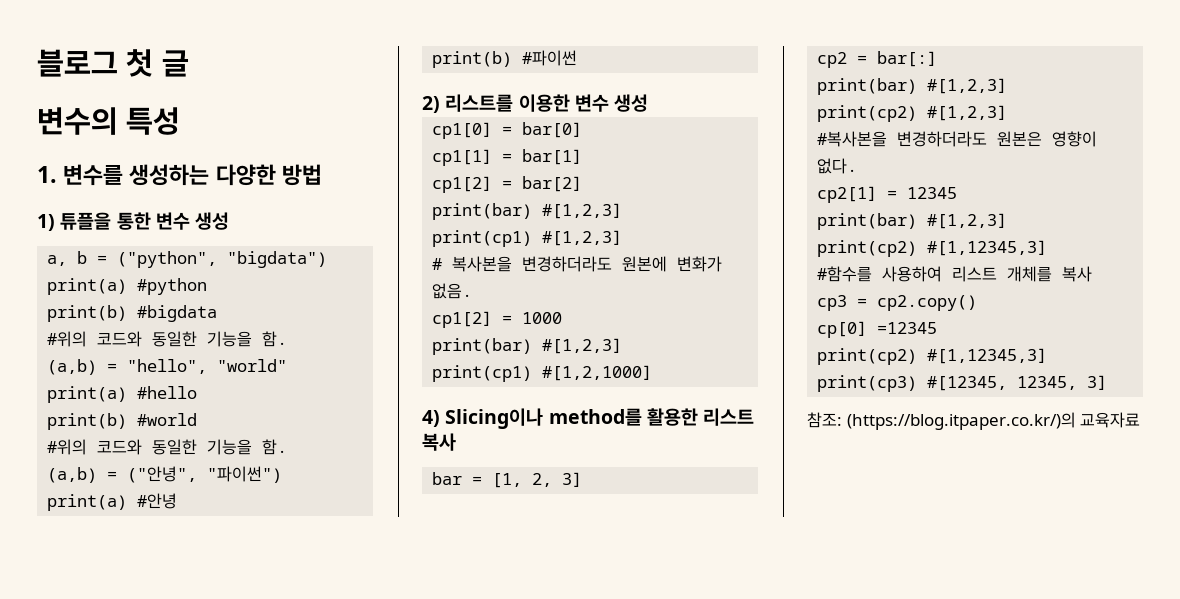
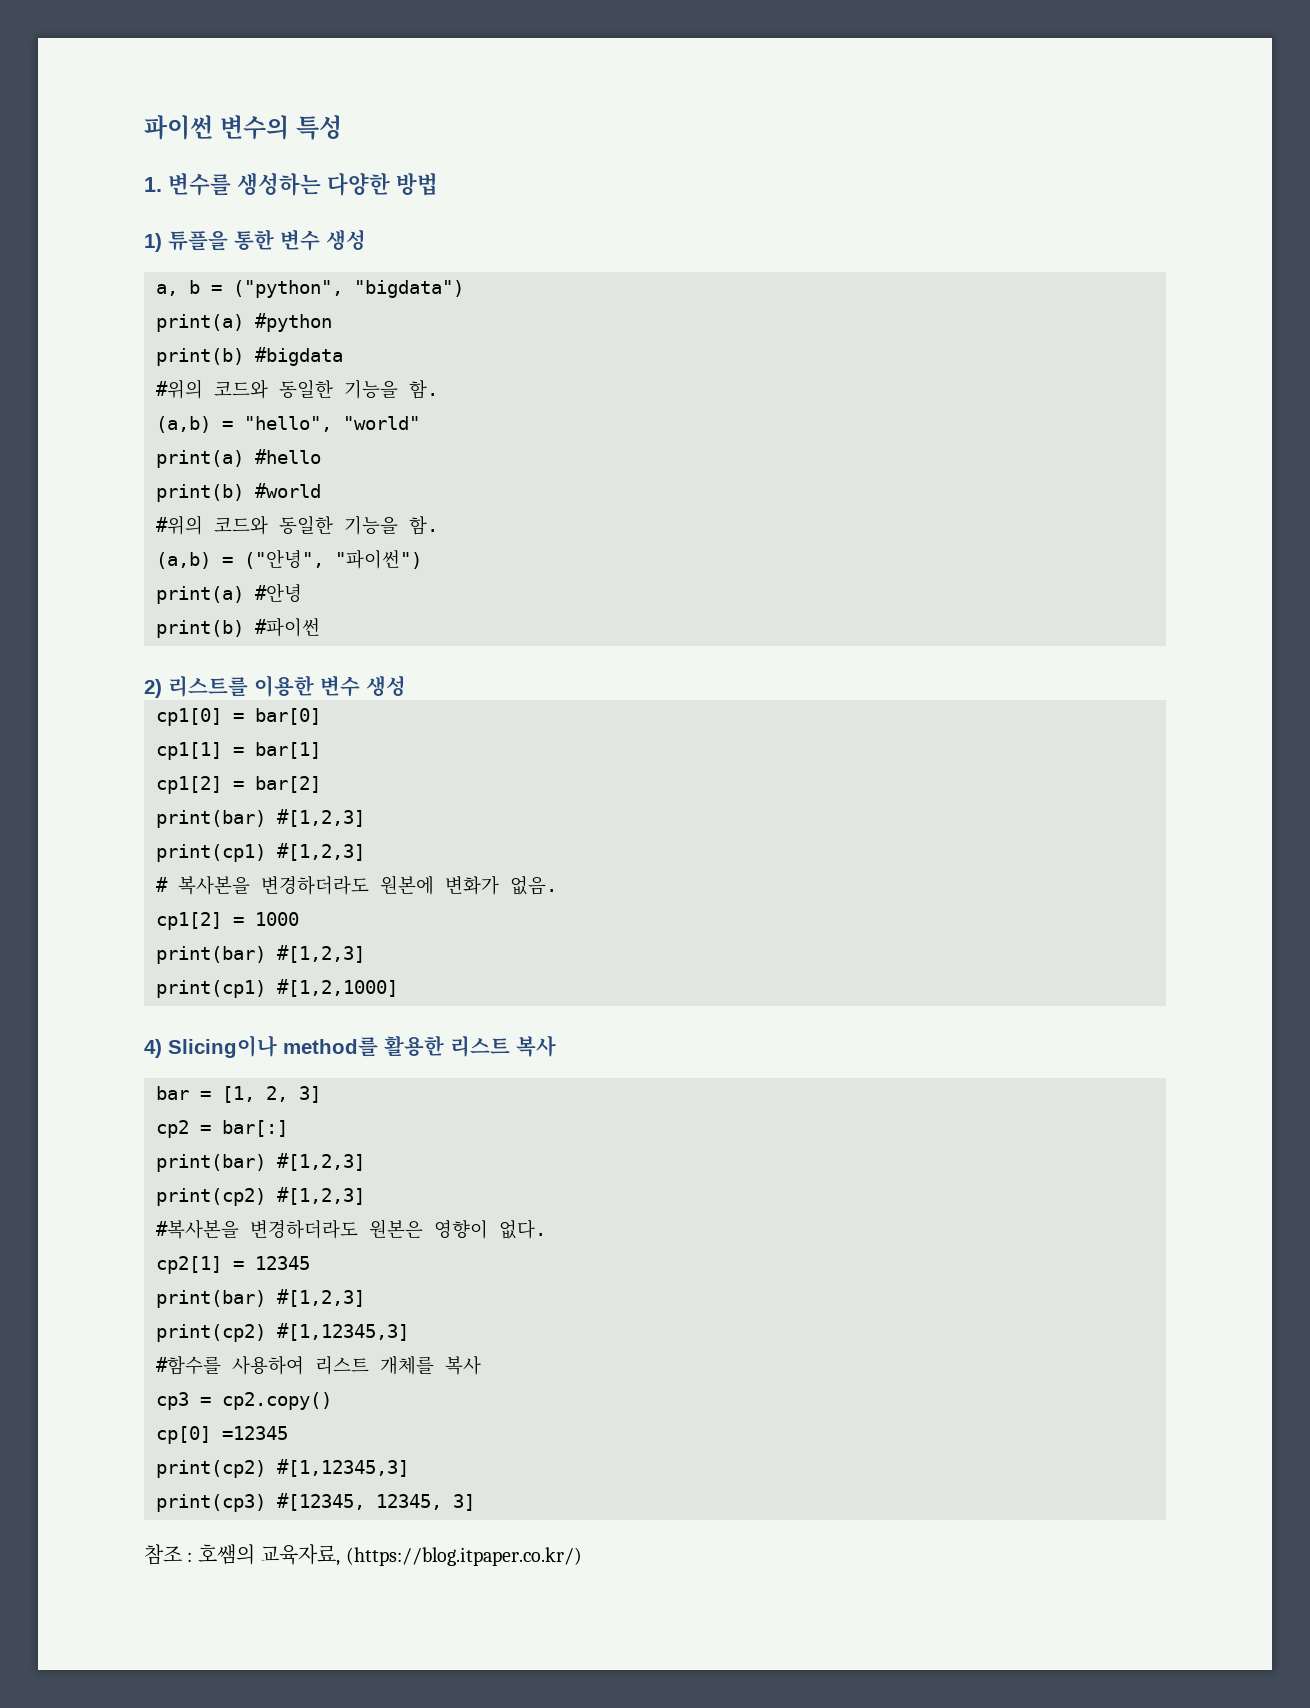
[37,49,189,77] 블로그 첫 글 // -> [144,115,213,140] 파이썬
[807,412,1141,430] 참조: (https://blog.itpaper.co.kr/)의 교육자료 -> [144,1544,582,1566] 참조 : 호쌤의 교육자료, (https://blog.itpaper.co.kr/)

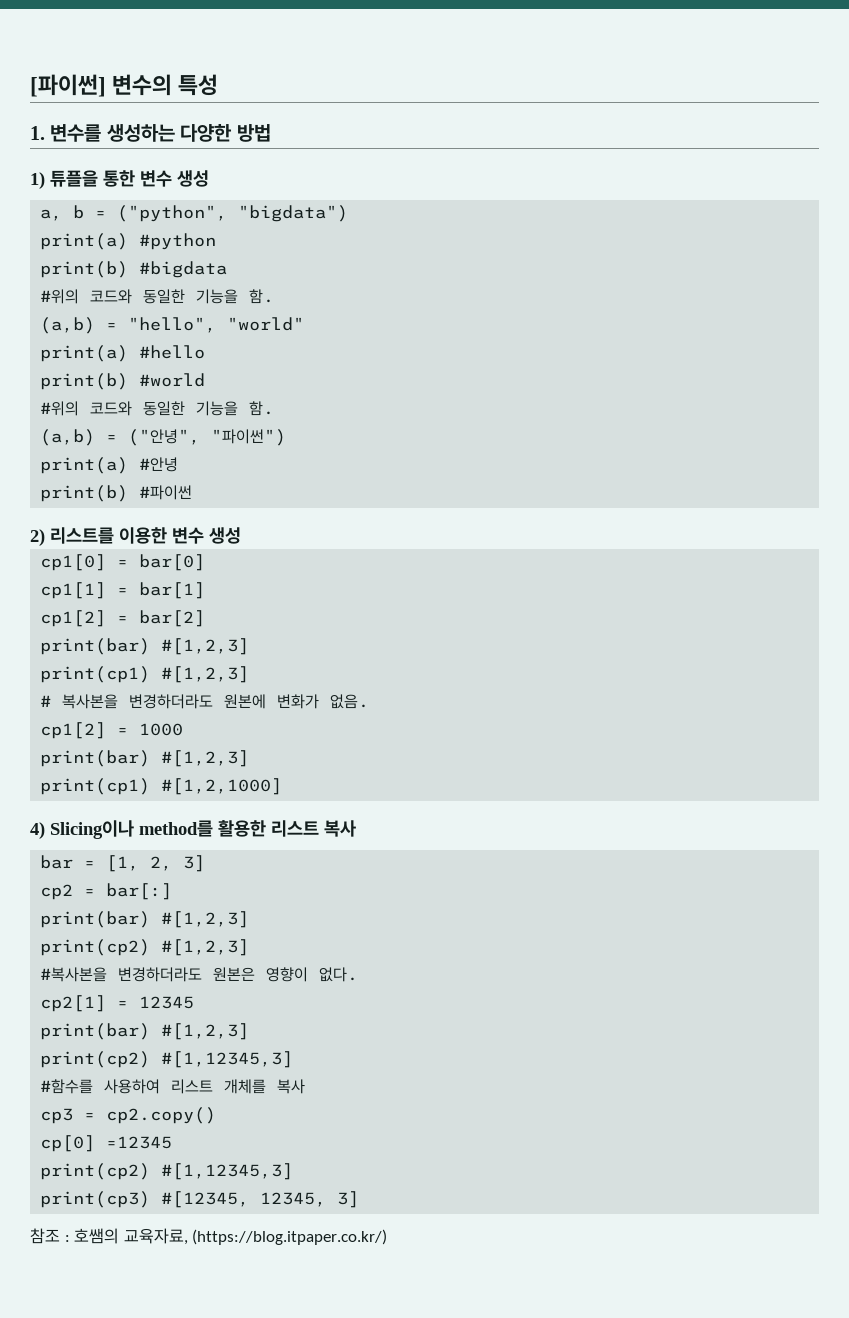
[144,115,213,140] 파이썬 -> [30,74,106,97] [파이썬]

